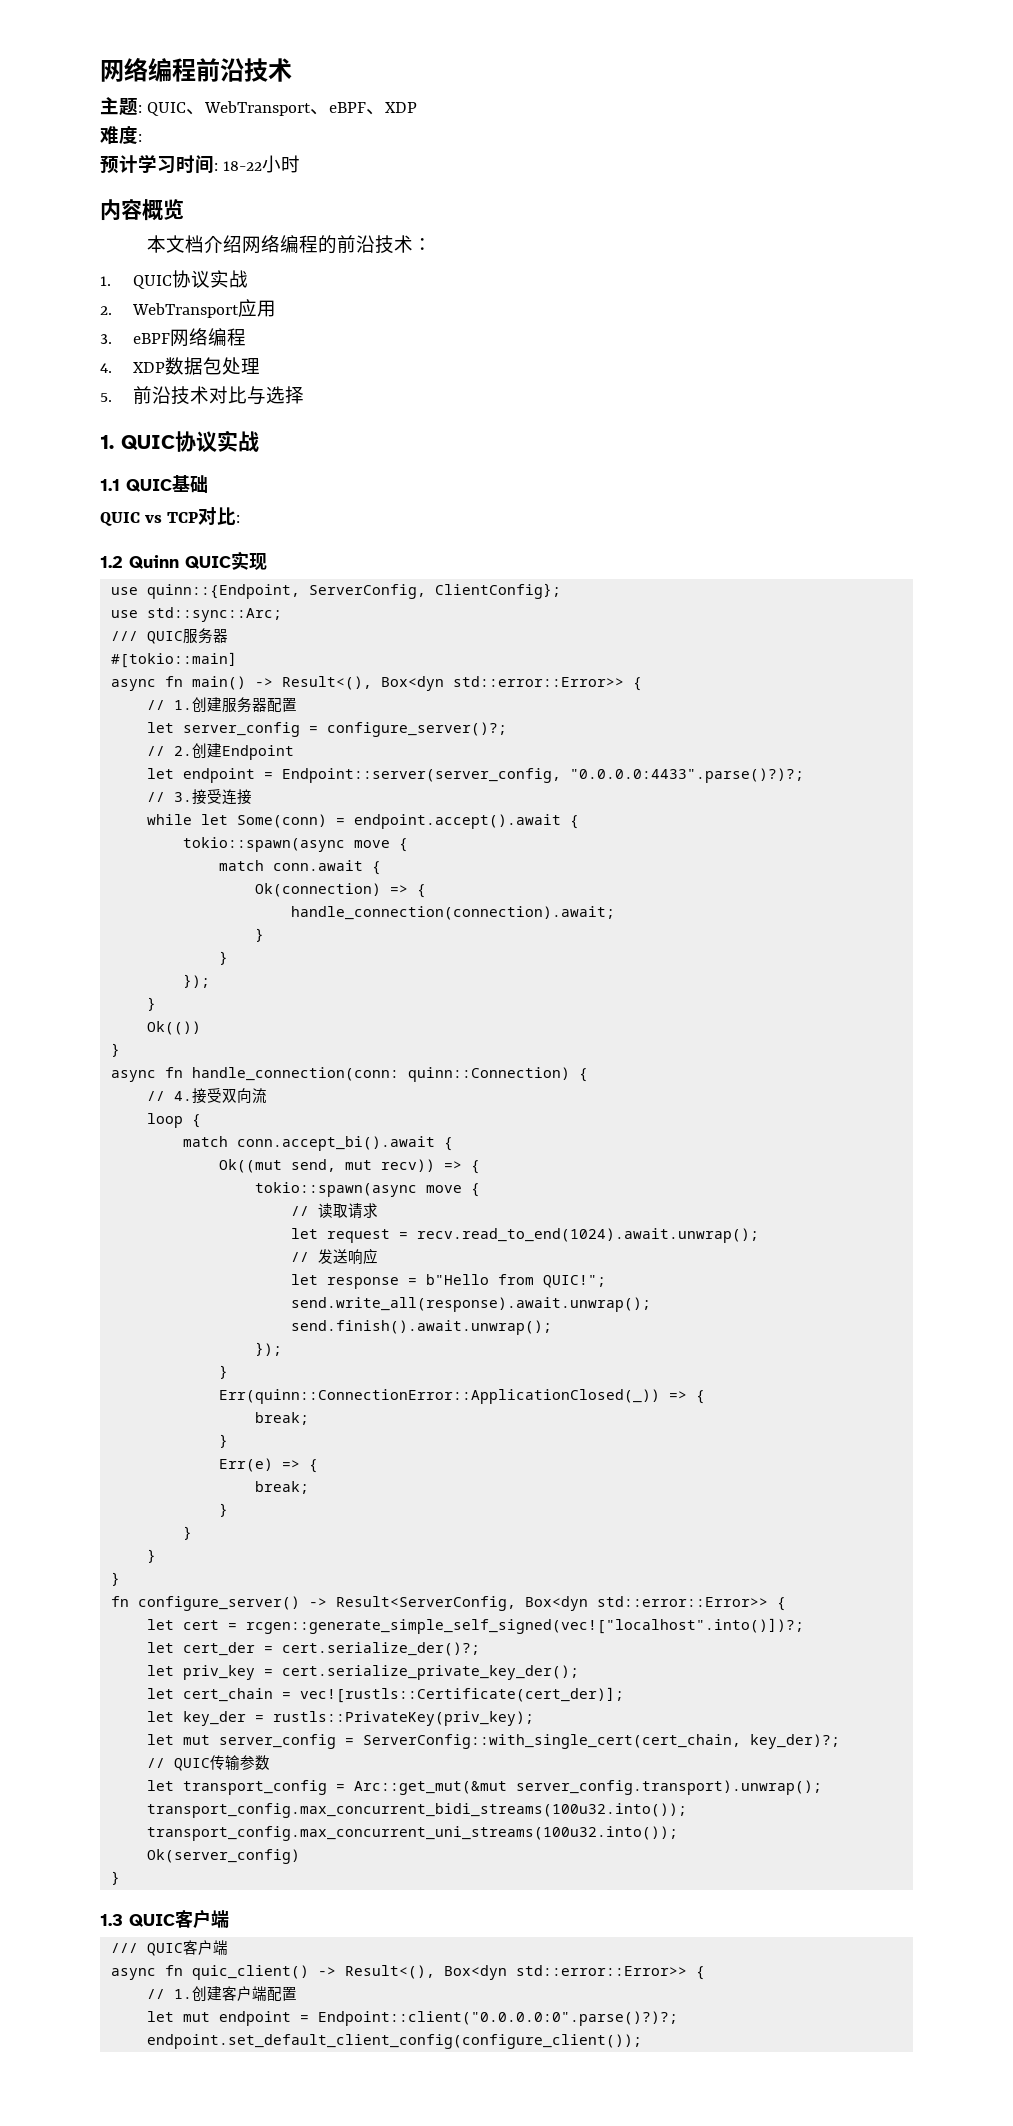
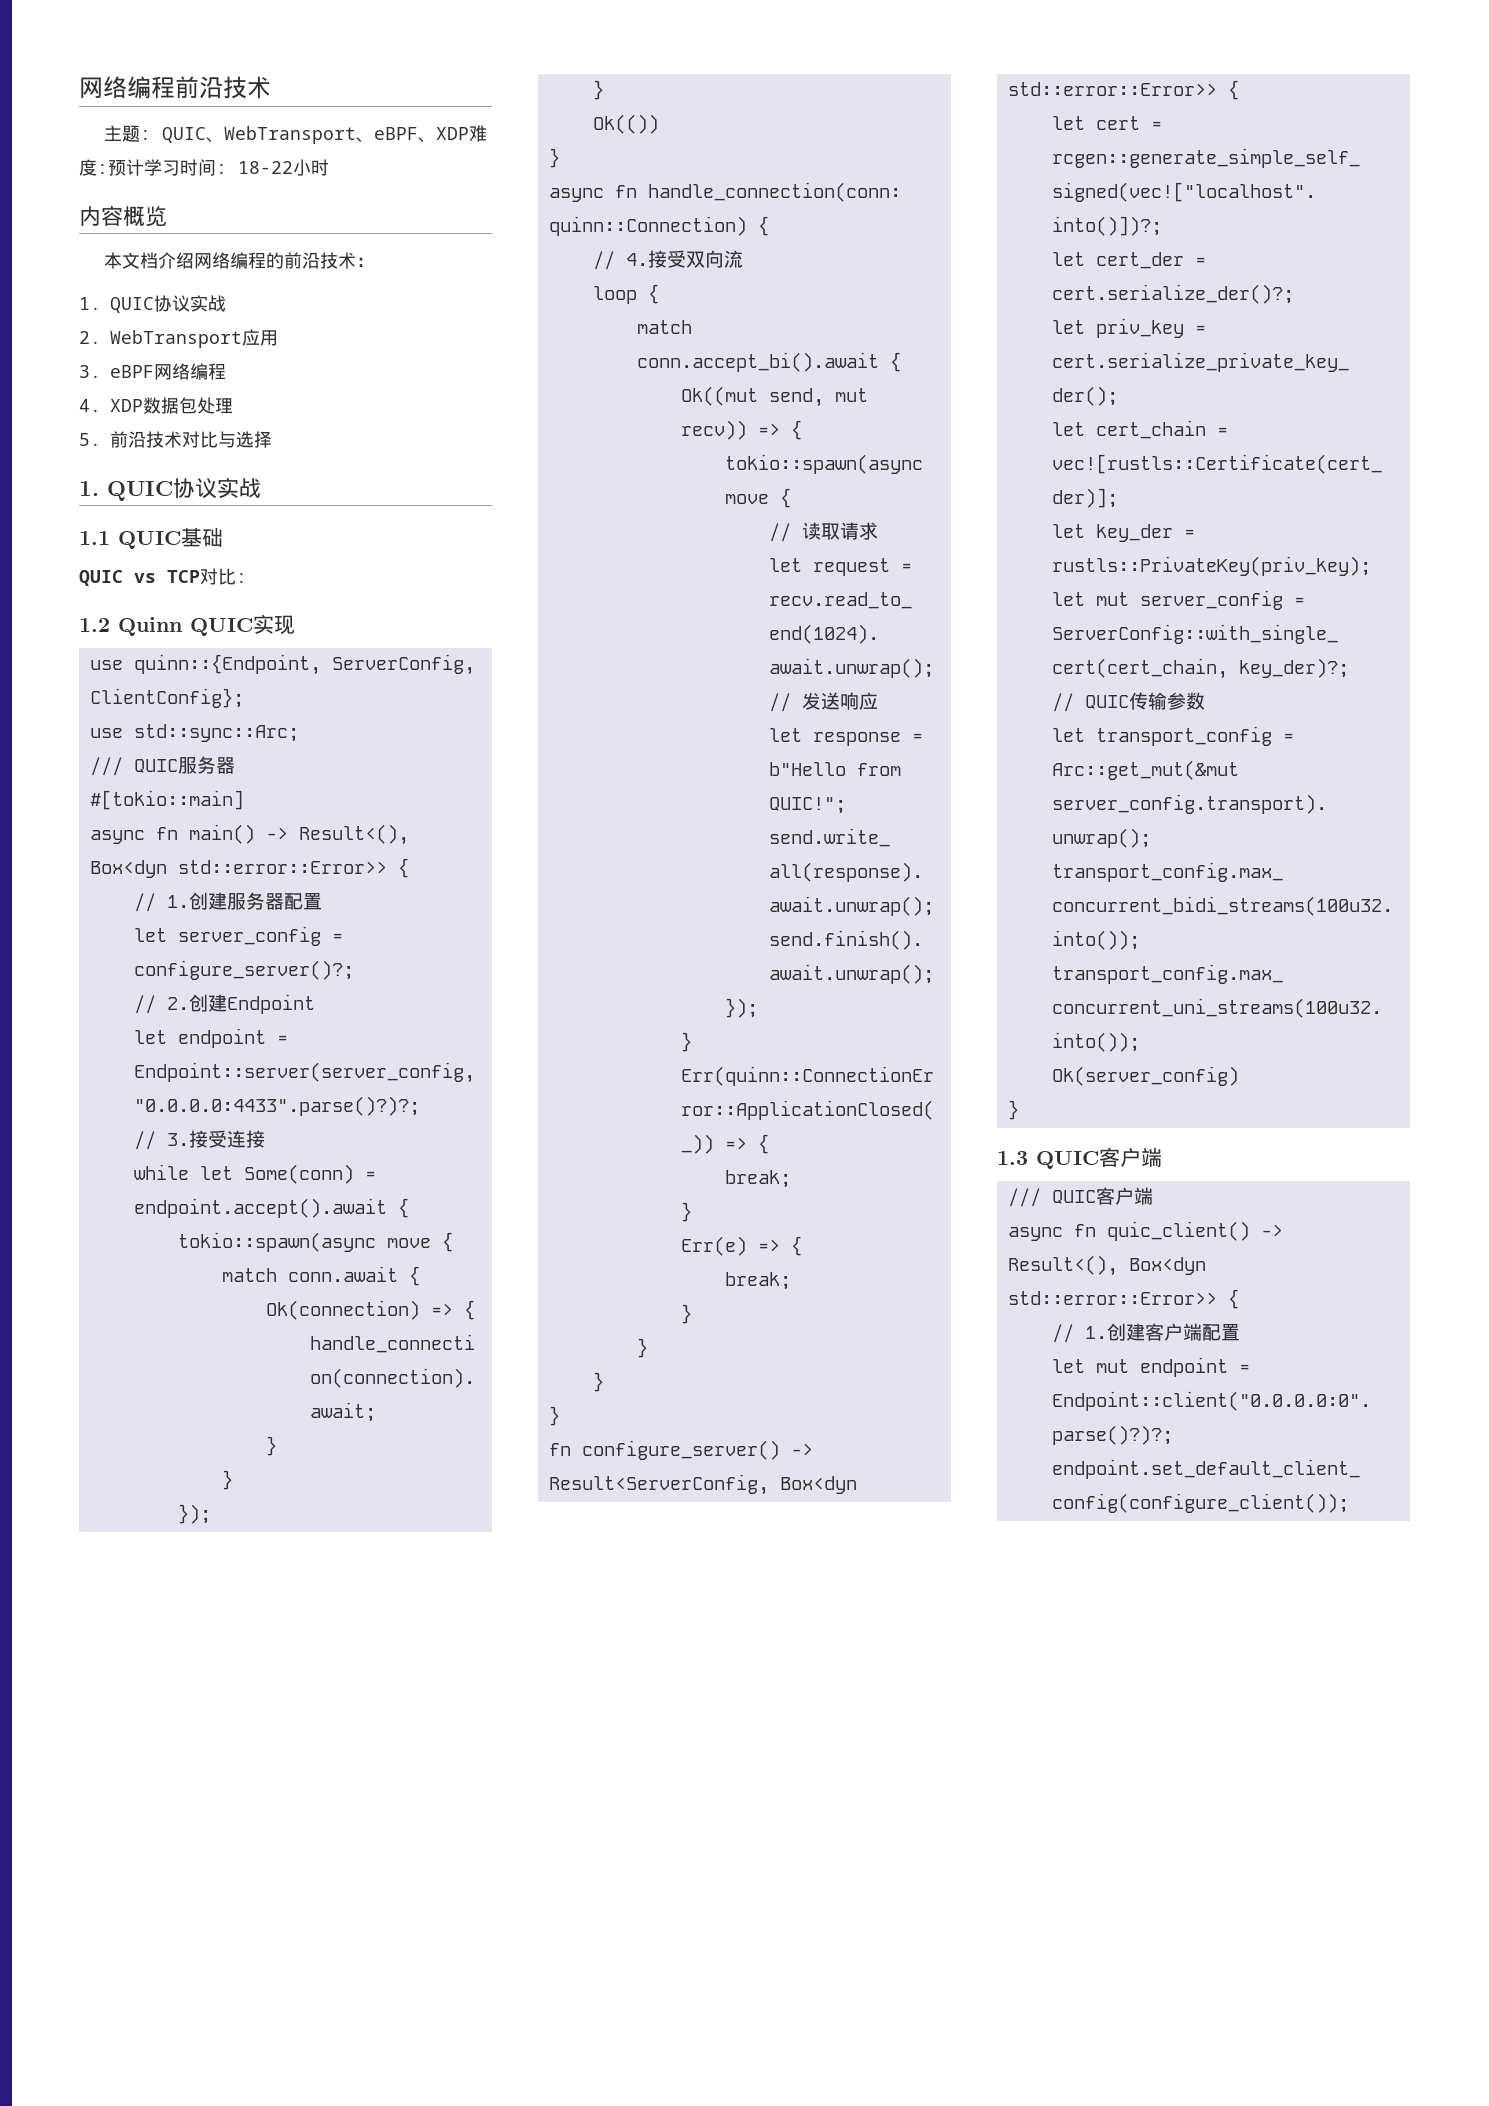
(417, 107) // -> (469, 133) none
(142, 138) // -> (108, 169) none

